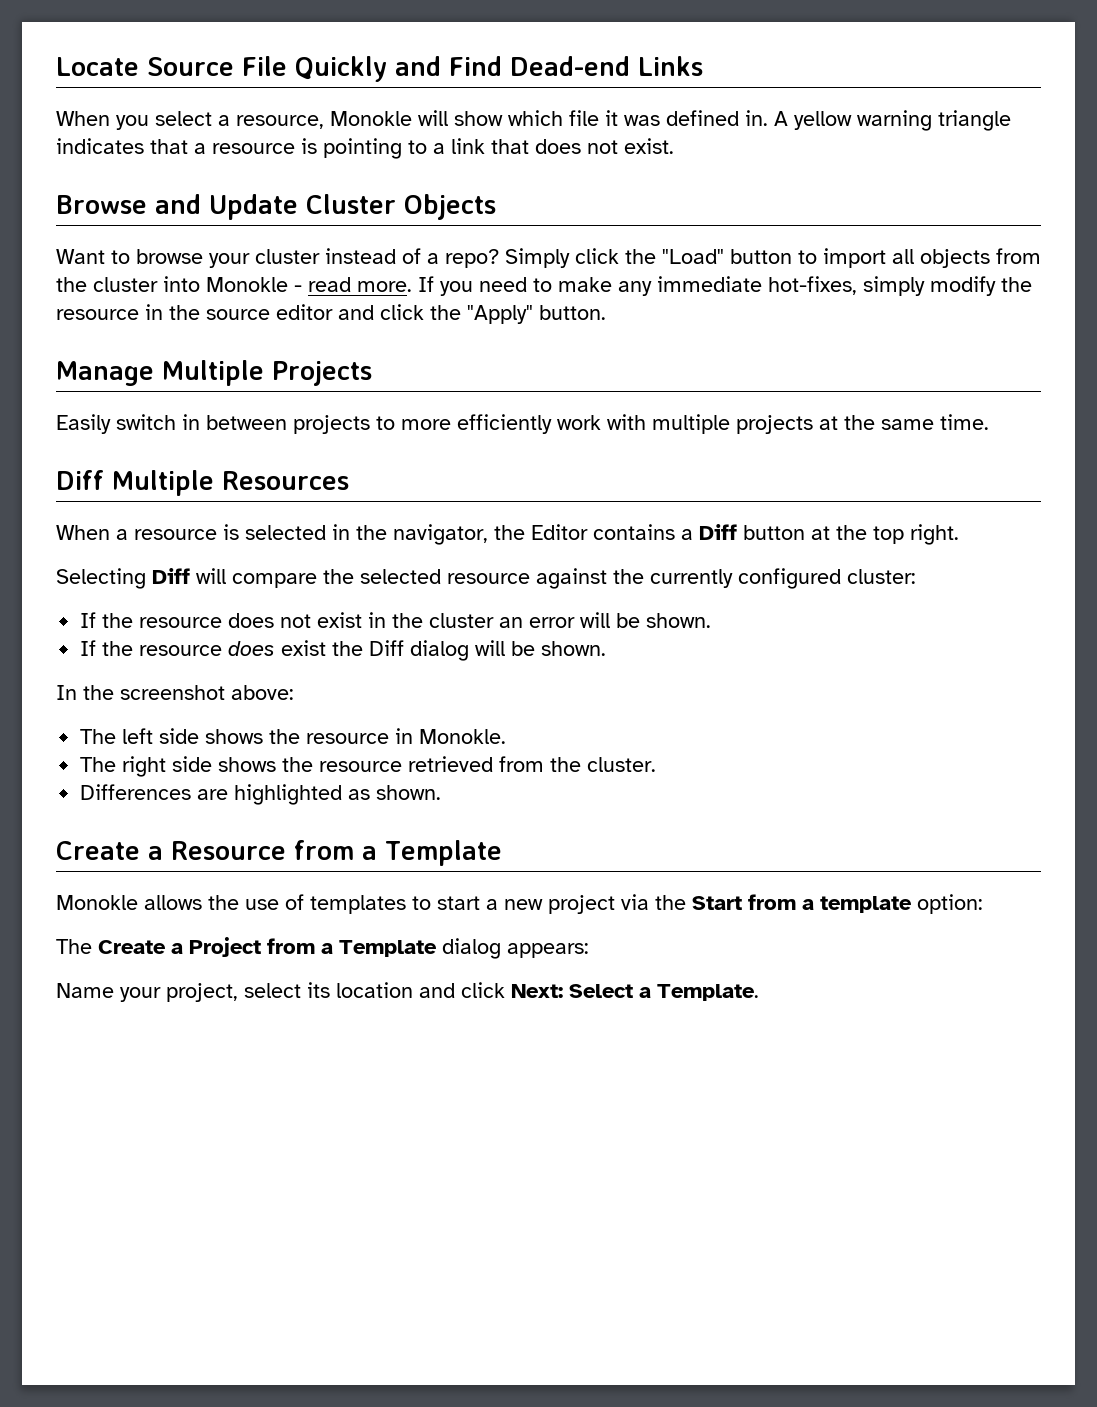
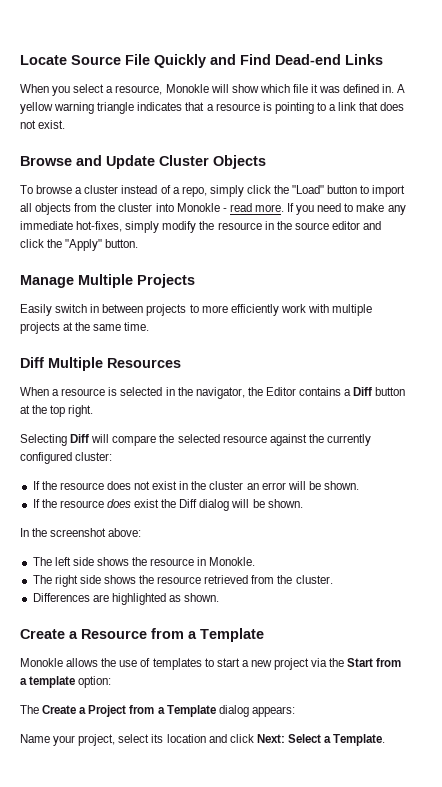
[56,249,250,268] Want to browse your -> [20,185,83,194] To browse a
[445,248,570,268] repo? Simply -> [181,185,244,197] repo, simply

